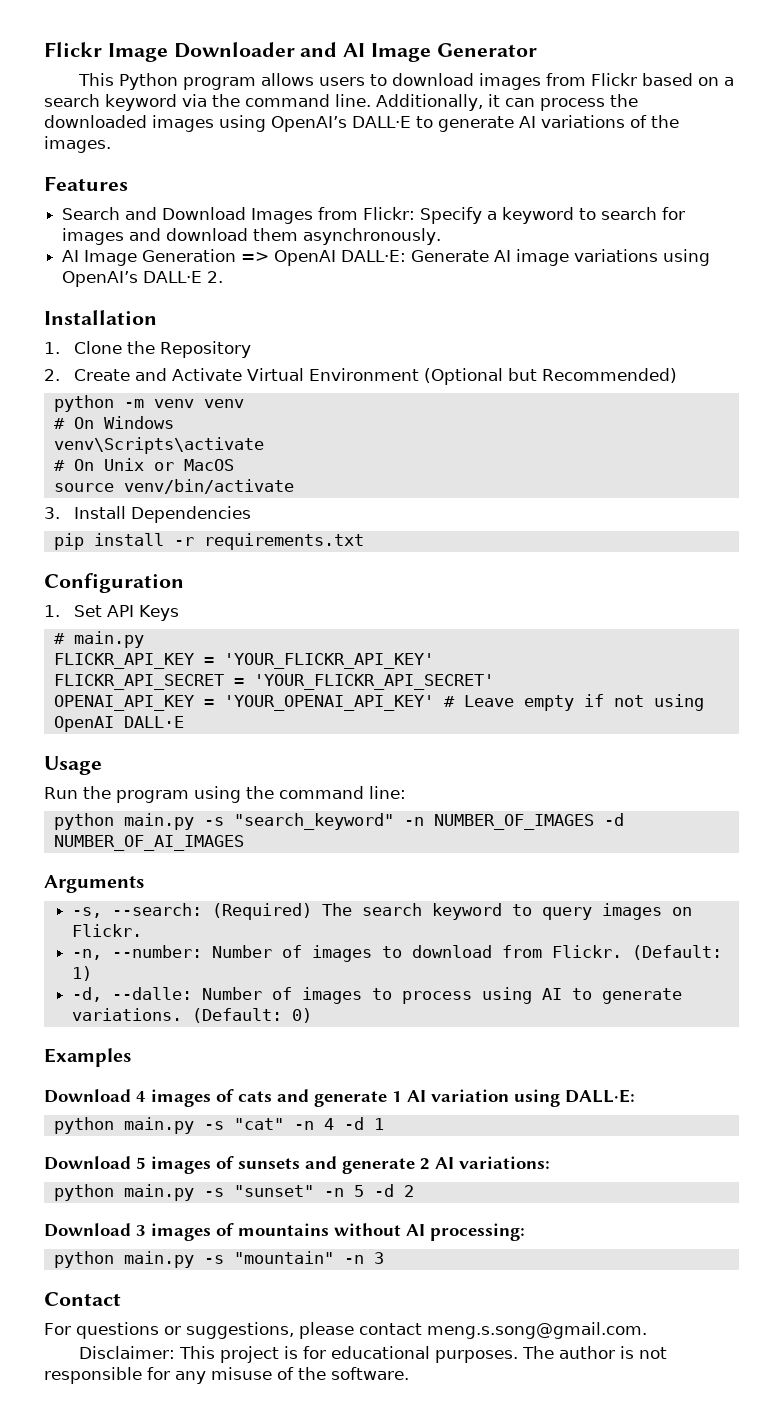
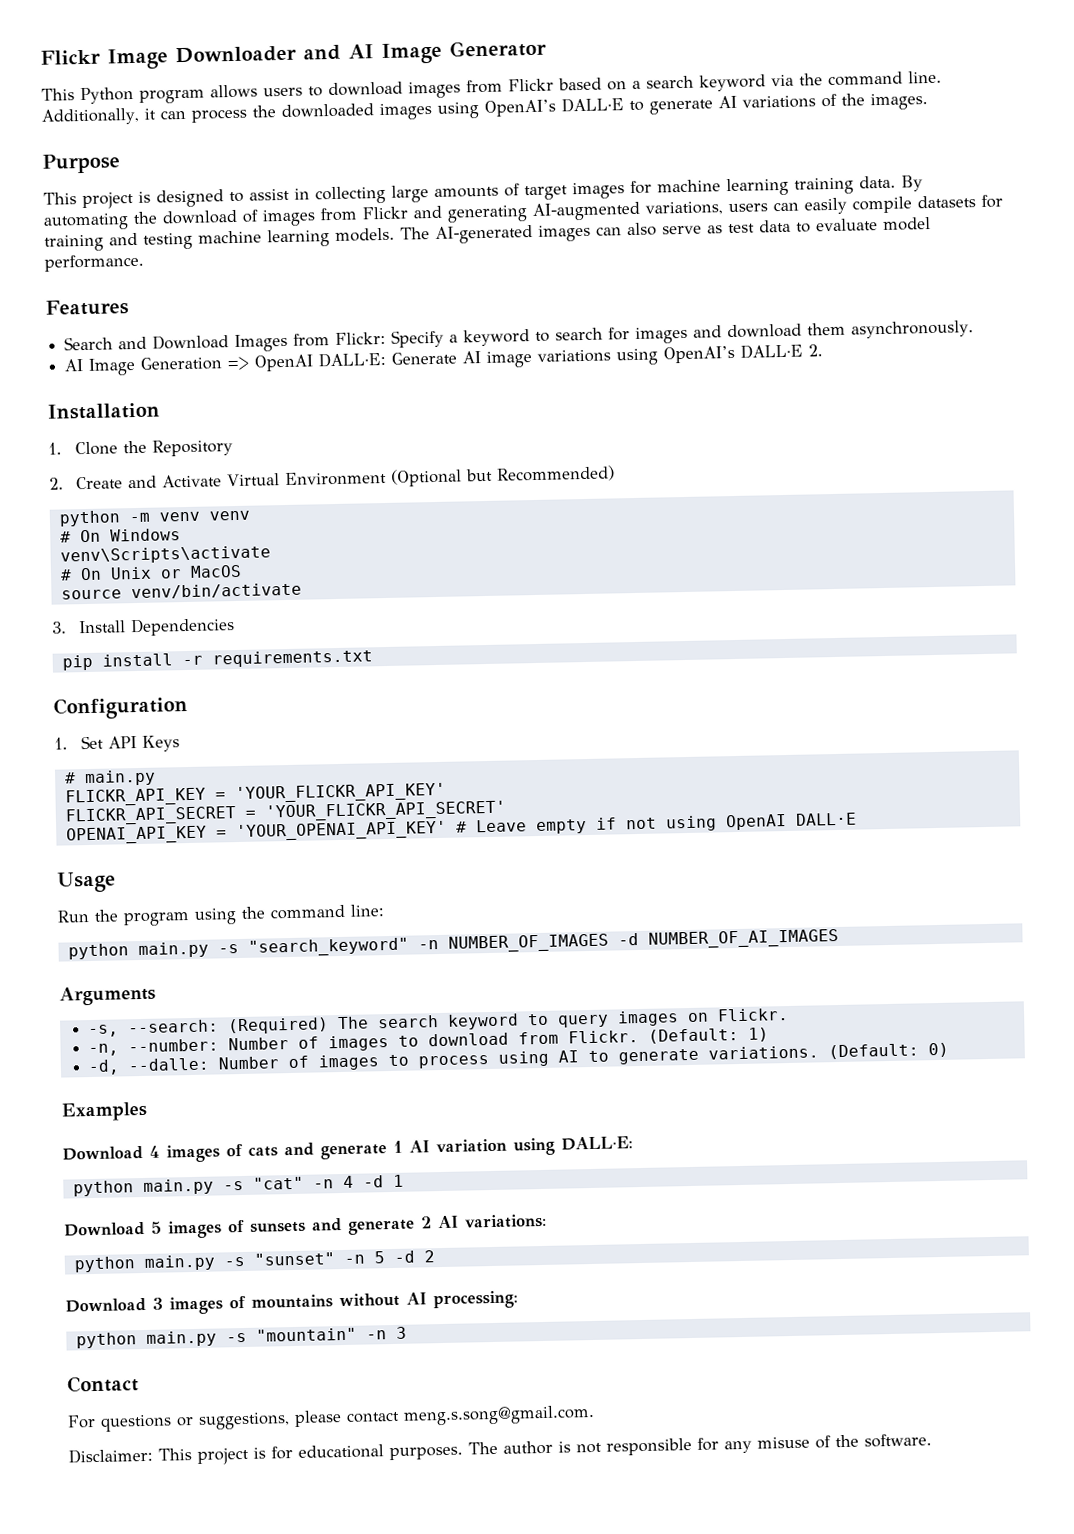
(111, 144) none -> [42,153,120,174] [43,175,923,210] [43,194,1003,231] [44,217,931,252] [44,253,144,272] // Purpose // This project is designed to assist in collecting large amounts of target images for machine learning training data. By automating the download of images from Flickr and generating AI-augmented variations, users can easily compile datasets for training and testing machine learning models. The AI-generated images can also serve as test data to evaluate model performance.

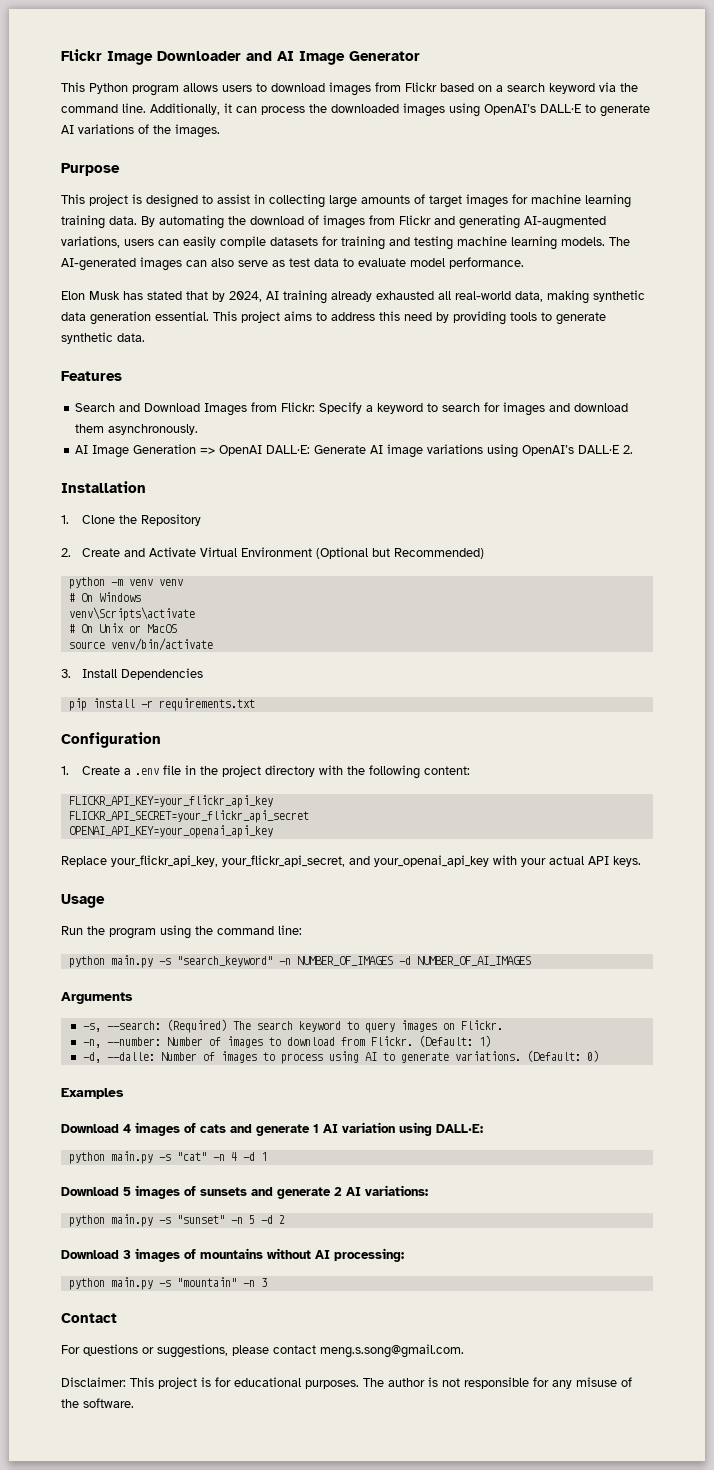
(144, 262) none -> [61,290,645,304] [61,311,606,325] [61,332,145,344] // Elon Musk has stated that by 2024, AI training already exhausted all real-world data, making synthetic data generation essential. This project aims to address this need by providing tools to generate synthetic data.
[80,735,180,752] [64,769,156,787] [64,782,446,807] [64,800,506,826] [65,812,857,845] Set API Keys // # main.py // FLICKR_API_KEY = 'YOUR_FLICKR_API_KEY' // FLICKR_API_SECRET = 'YOUR_FLICKR_API_SECRET' // OPENAI_API_KEY = 'YOUR_OPENAI_API_KEY' # Leave empty if not using OpenAI DALL·E -> [81,765,470,779] [68,795,273,808] [68,810,309,823] [68,825,273,838] [61,855,641,867] Create a .env file in the project directory with the following content: // FLICKR_API_KEY=your_flickr_api_key // FLICKR_API_SECRET=your_flickr_api_secret // OPENAI_API_KEY=your_openai_api_key // Replace your_flickr_api_key, your_flickr_api_secret, and your_openai_api_key with your actual API keys.

